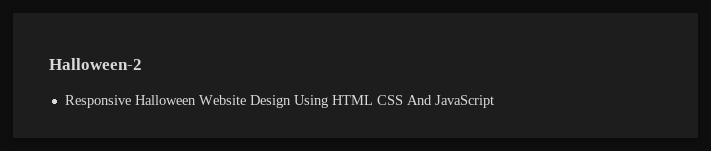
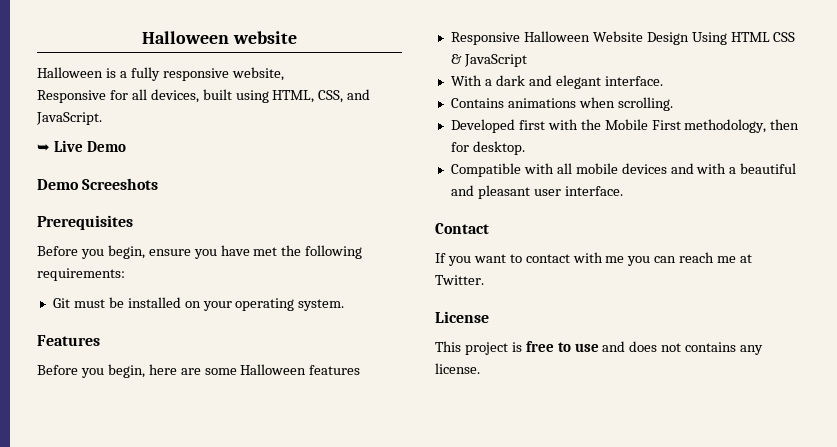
[49,58,142,70] Halloween-2 -> [142,31,297,44] [37,67,284,81] [37,89,371,103] [36,112,102,125] [37,140,126,152] [37,178,159,190] [37,215,133,230] [37,245,363,259] [37,268,125,281] [52,297,345,311] [37,335,100,346] [37,364,361,378] Halloween website // Halloween is a fully responsive website, // Responsive for all devices, built using HTML, CSS, and JavaScript. // ➥ Live Demo // Demo Screeshots // Prerequisites // Before you begin, ensure you have met the following requirements: // Git must be installed on your operating system. // Features // Before you begin, here are some Halloween features
[406,95,432,105] And -> [450,54,462,64] &
(494, 101) none -> [450,75,663,89] [450,97,673,111] [450,119,800,133] [450,141,525,155] [450,163,797,177] [450,185,623,199] [435,223,489,234] [435,252,753,266] [435,275,484,285] [435,311,489,323] [435,341,764,355] [435,363,480,374] // With a dark and elegant interface. // Contains animations when scrolling. // Developed first with the Mobile First methodology, then for desktop. // Compatible with all mobile devices and with a beautiful and pleasant user interface. // Contact // If you want to contact with me you can reach me at Twitter. // License // This project is free to use and does not contains any license.

